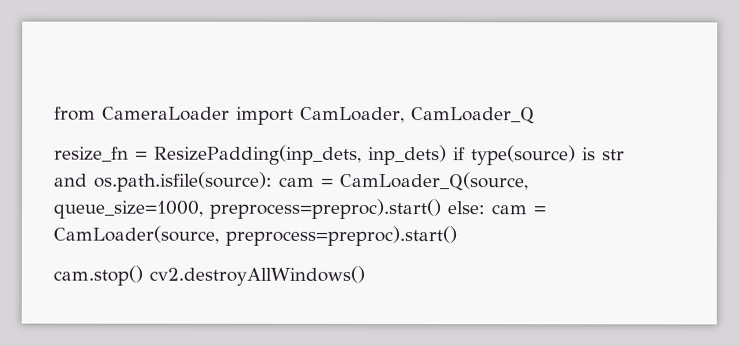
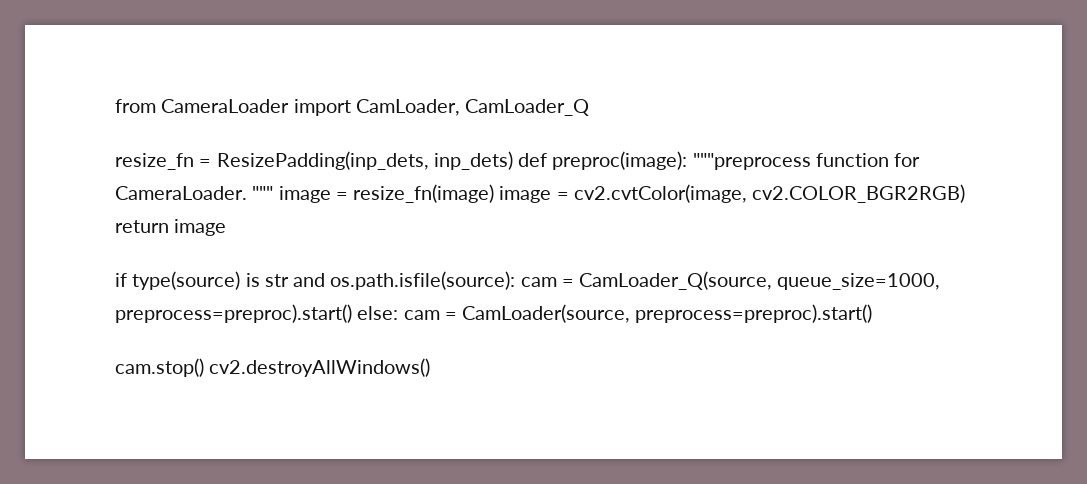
(447, 155) none -> [518,151,921,170] [115,184,966,203] [115,219,227,236] def preproc(image): """preprocess function for CameraLoader. """ image = resize_fn(image) image = cv2.cvtColor(image, cv2.COLOR_BGR2RGB) return image //

